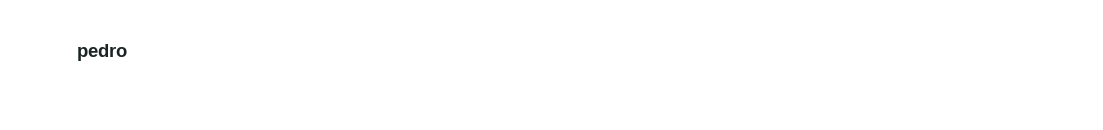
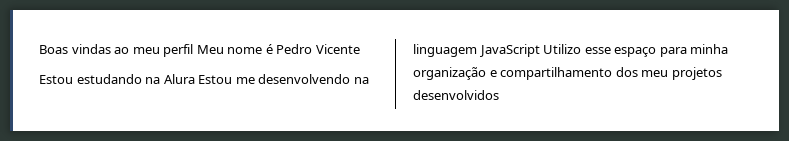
[77,44,127,61] pedro -> [39,44,360,57] [39,74,369,84] [413,44,729,57] [413,67,722,80] [413,90,499,100] Boas vindas ao meu perfil Meu nome é Pedro Vicente // Estou estudando na Alura Estou me desenvolvendo na linguagem JavaScript Utilizo esse espaço para minha organização e compartilhamento dos meu projetos desenvolvidos

